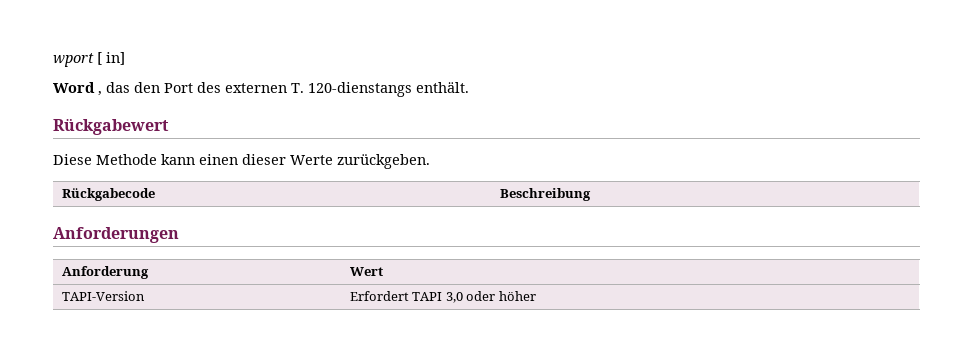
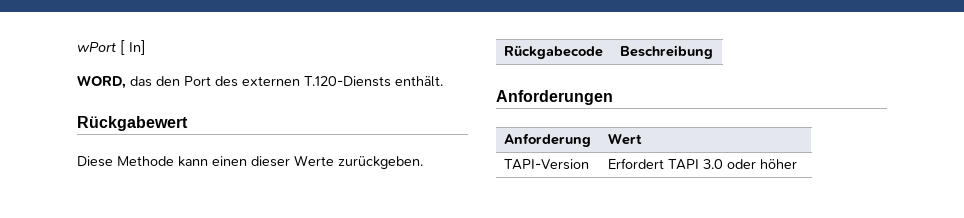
[53,52,125,67] [53,82,102,96] wport [ in] // Word , -> [77,40,146,55] [77,75,126,89] wPort [ In] // WORD,
[291,82,412,97] T. 120-dienstangs -> [304,76,391,87] T.120-Diensts
[445,292,463,303] 3,0 -> [703,159,724,169] 3.0

